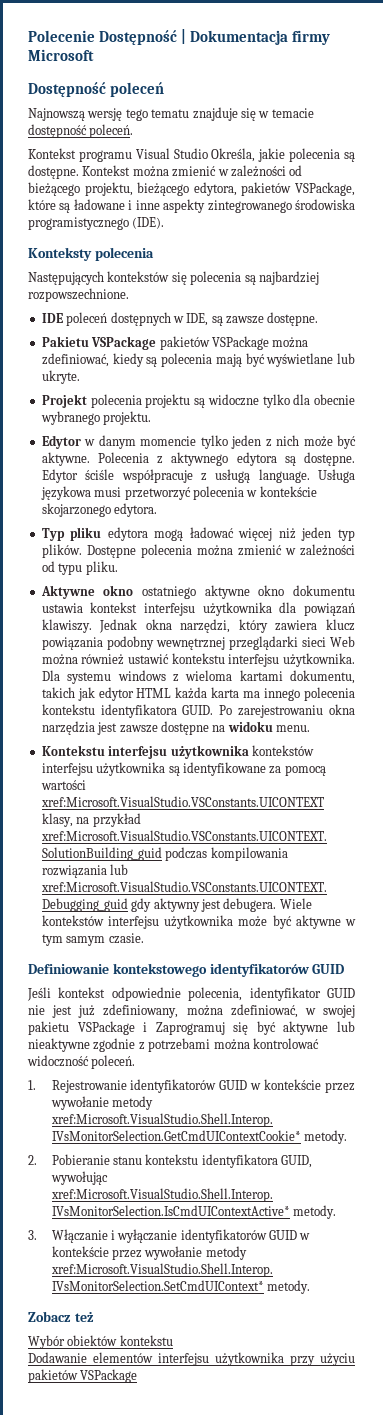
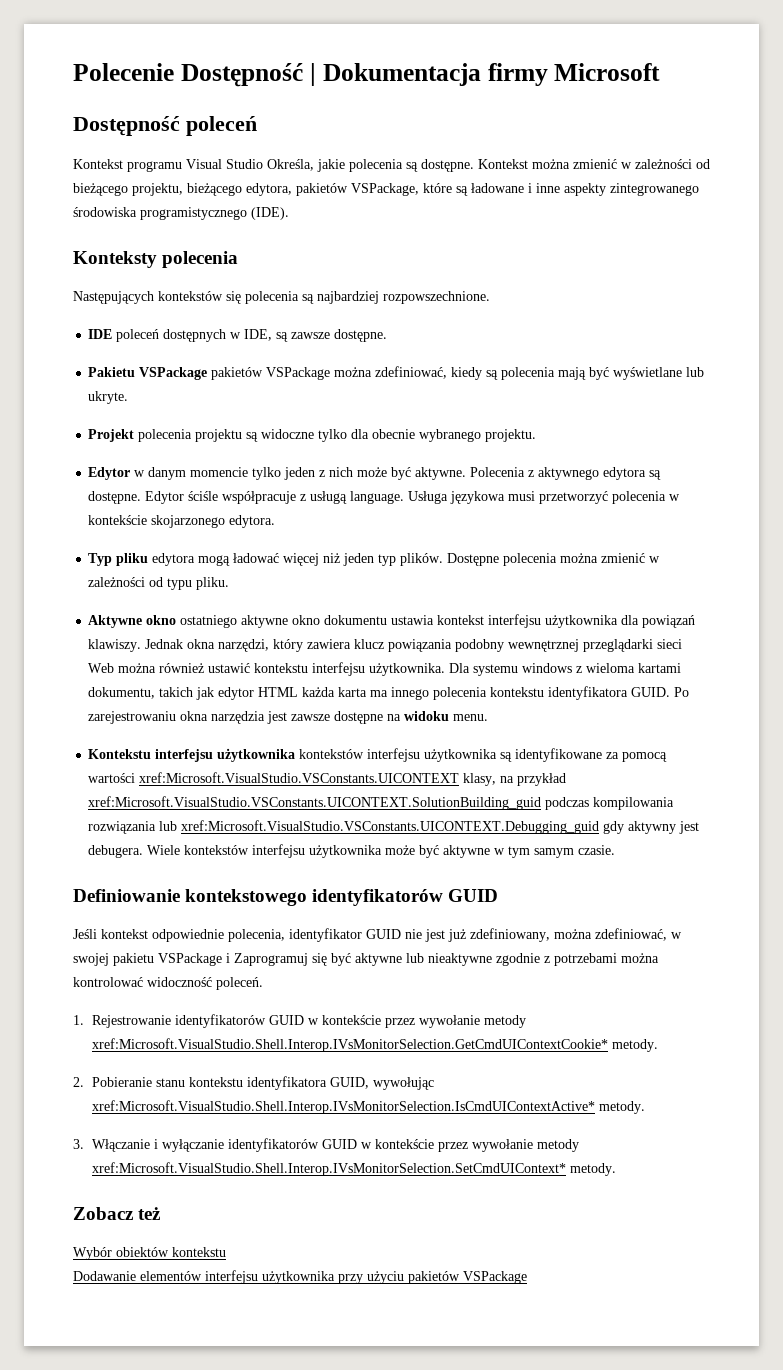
[28,107,314,121] [28,124,134,138] // Najnowszą wersję tego tematu znajduje się w temacie dostępność poleceń. -> (257, 126) none

